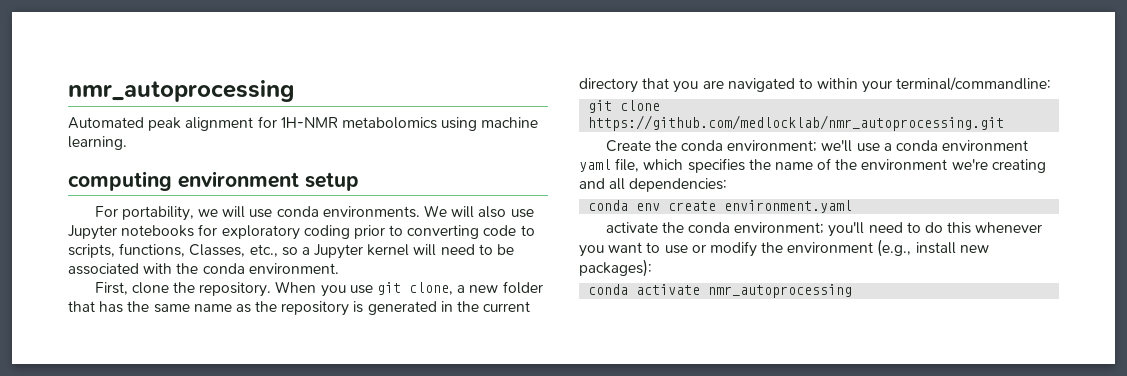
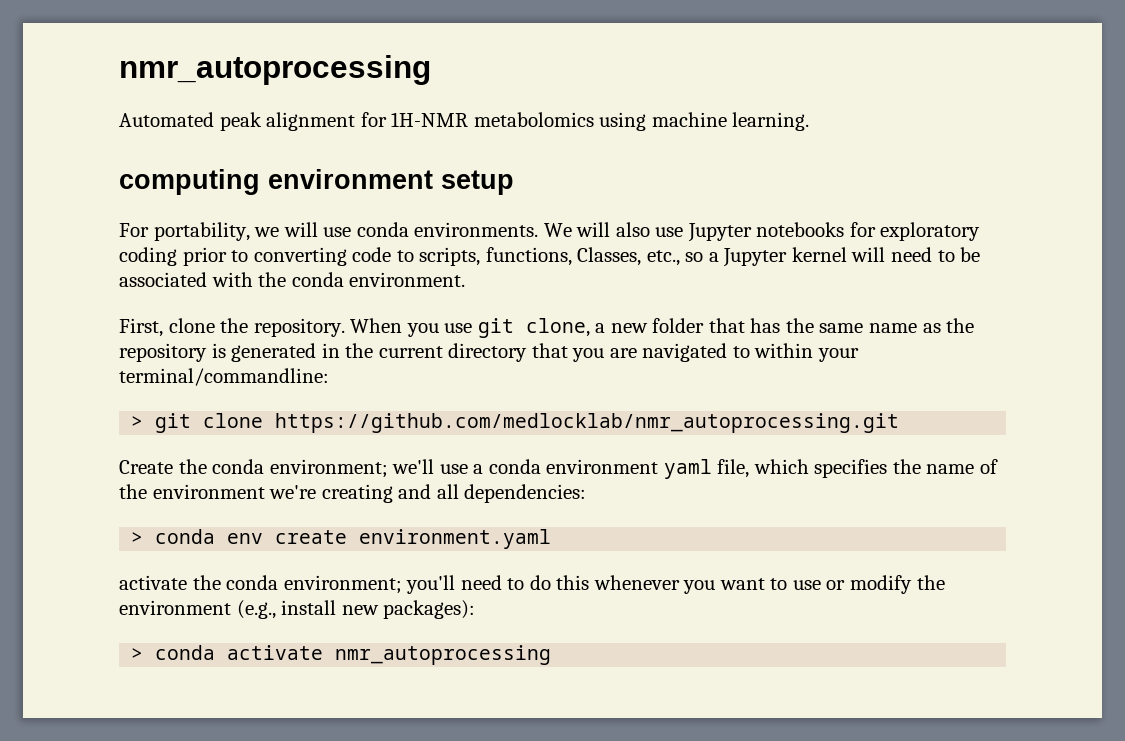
(1052, 84) none -> [131,416,144,428] >
(728, 185) none -> [131,532,144,544] >
(652, 268) none -> [131,648,144,660] >

